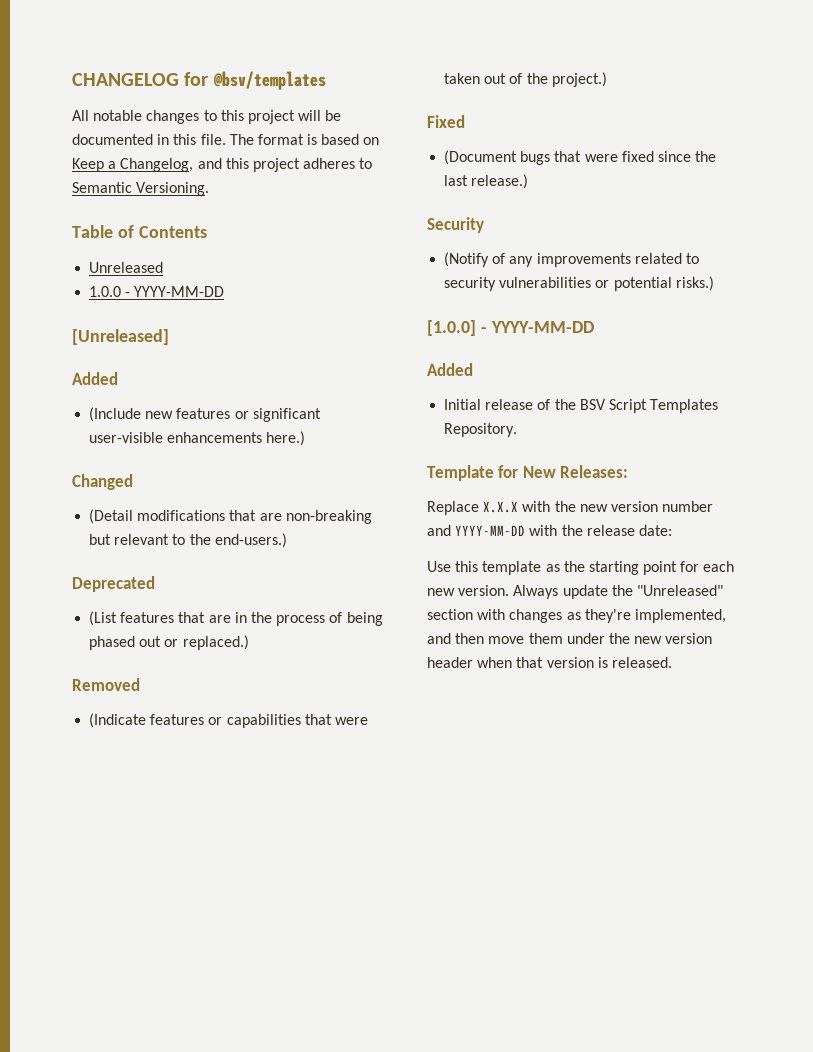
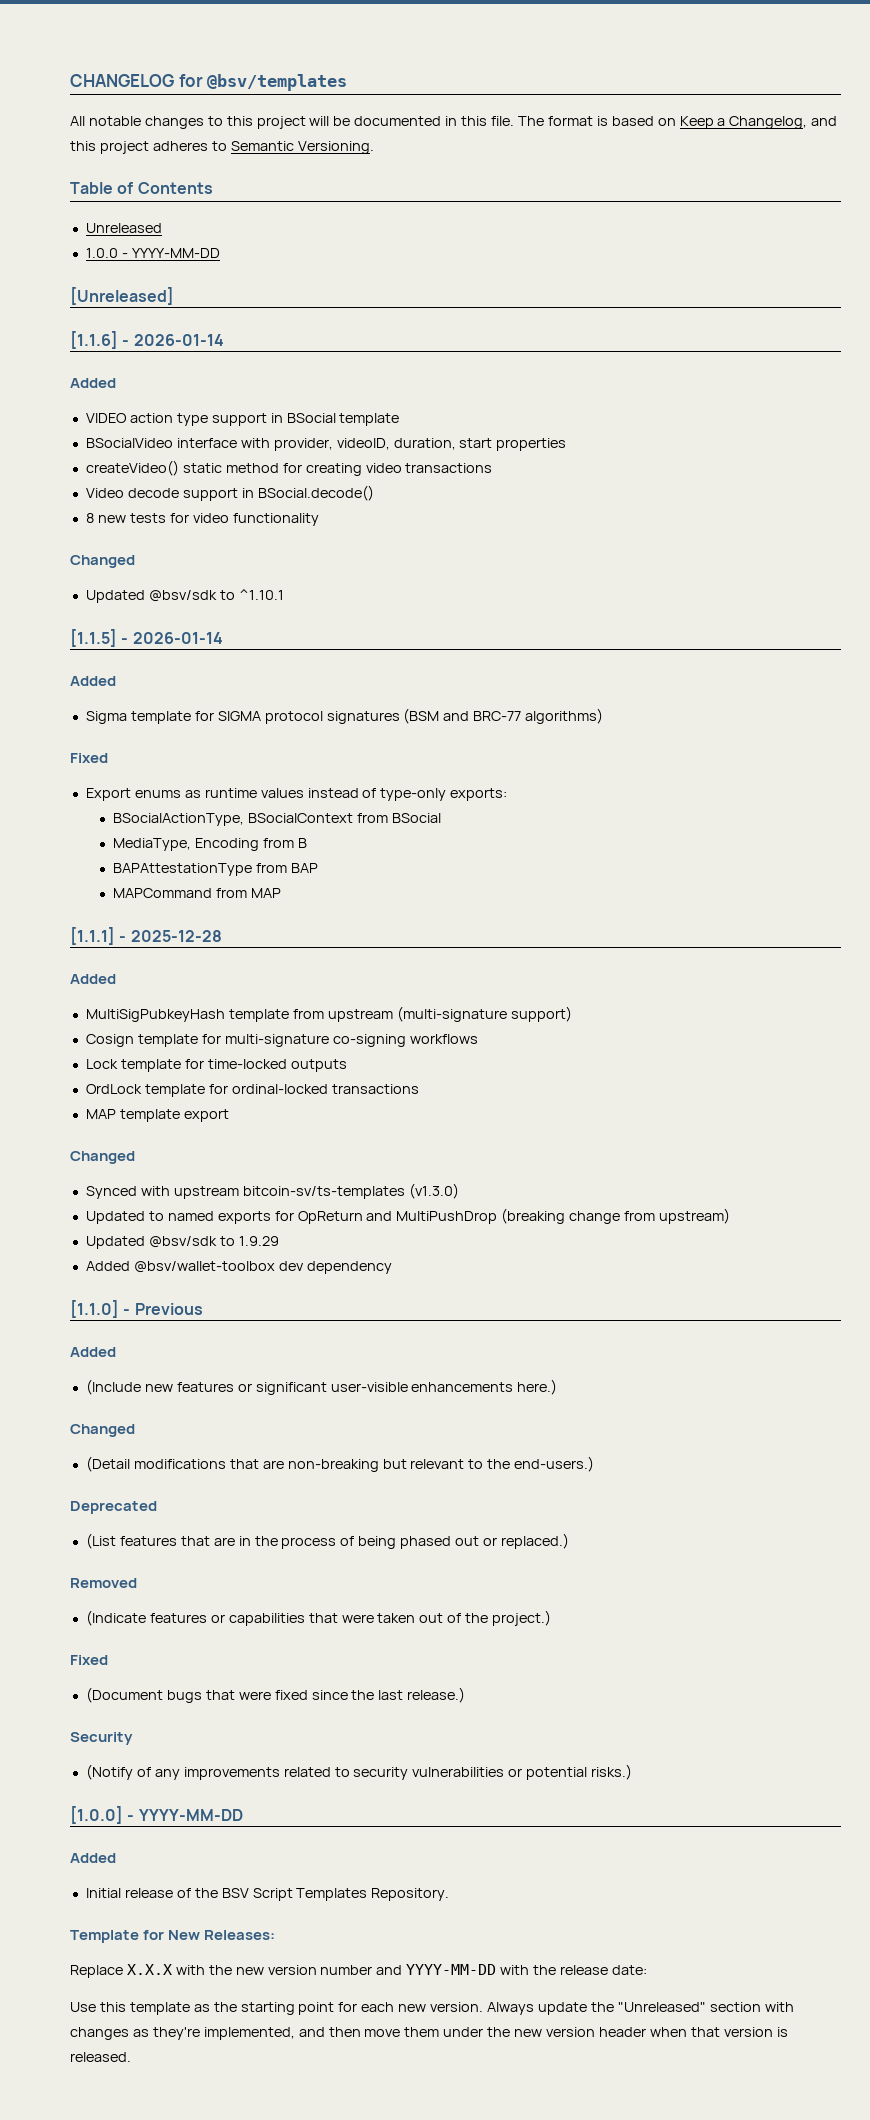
(169, 337) none -> [70,331,224,349] [70,378,116,388] [85,413,400,426] [85,438,567,451] [85,460,493,476] [85,485,374,501] [85,513,319,526] [70,555,135,568] [85,589,284,603] [70,629,223,647] [70,676,116,686] [85,708,604,724] [70,753,108,763] [85,788,508,801] [112,813,441,826] [112,838,307,851] [112,863,318,876] [112,888,281,898] [70,927,222,945] [70,974,116,984] [85,1006,572,1022] [85,1034,478,1047] [85,1059,347,1072] [85,1084,419,1097] [85,1109,229,1122] [70,1151,135,1164] [85,1183,459,1199] [85,1208,731,1224] [85,1236,279,1249] [85,1261,392,1274] [70,1300,203,1318] // [1.1.6] - 2026-01-14 // Added // VIDEO action type support in BSocial template // BSocialVideo interface with provider, videoID, duration, start properties // createVideo() static method for creating video transactions // Video decode support in BSocial.decode() // 8 new tests for video functionality // Changed // Updated @bsv/sdk to ^1.10.1 // [1.1.5] - 2026-01-14 // Added // Sigma template for SIGMA protocol signatures (BSM and BRC-77 algorithms) // Fixed // Export enums as runtime values instead of type-only exports: // BSocialActionType, BSocialContext from BSocial // MediaType, Encoding from B // BAPAttestationType from BAP // MAPCommand from MAP // [1.1.1] - 2025-12-28 // Added // MultiSigPubkeyHash template from upstream (multi-signature support) // Cosign template for multi-signature co-signing workflows // Lock template for time-locked outputs // OrdLock template for ordinal-locked transactions // MAP template export // Changed // Synced with upstream bitcoin-sv/ts-templates (v1.3.0) // Updated to named exports for OpReturn and MultiPushDrop (breaking change from upstream) // Updated @bsv/sdk to 1.9.29 // Added @bsv/wallet-toolbox dev dependency // [1.1.0] - Previous

